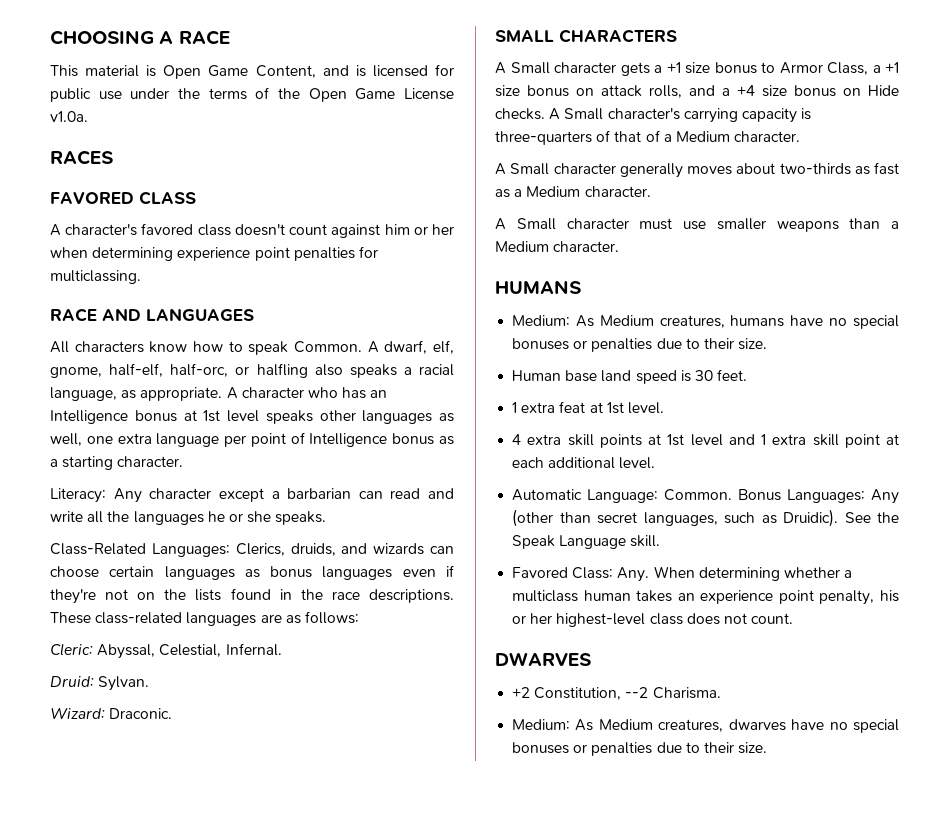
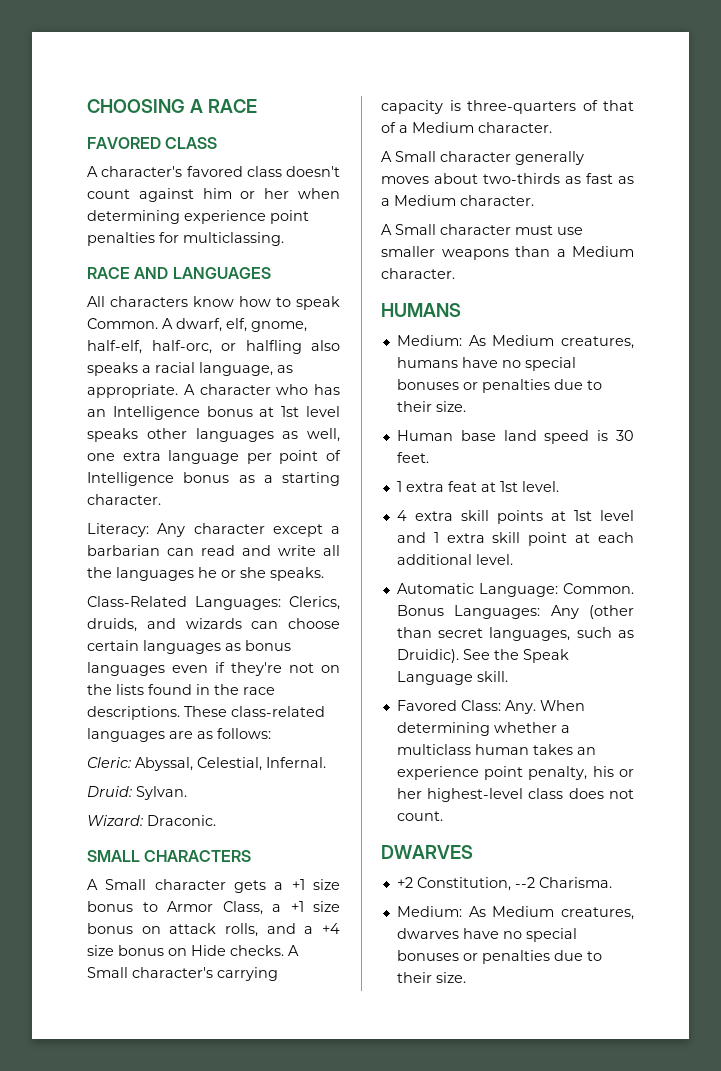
[50,64,454,79] [50,87,454,102] [50,111,88,122] [50,150,113,165] // This material is Open Game Content, and is licensed for public use under the terms of the Open Game License v1.0a. // RACES -> (257, 106) none

